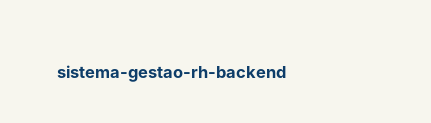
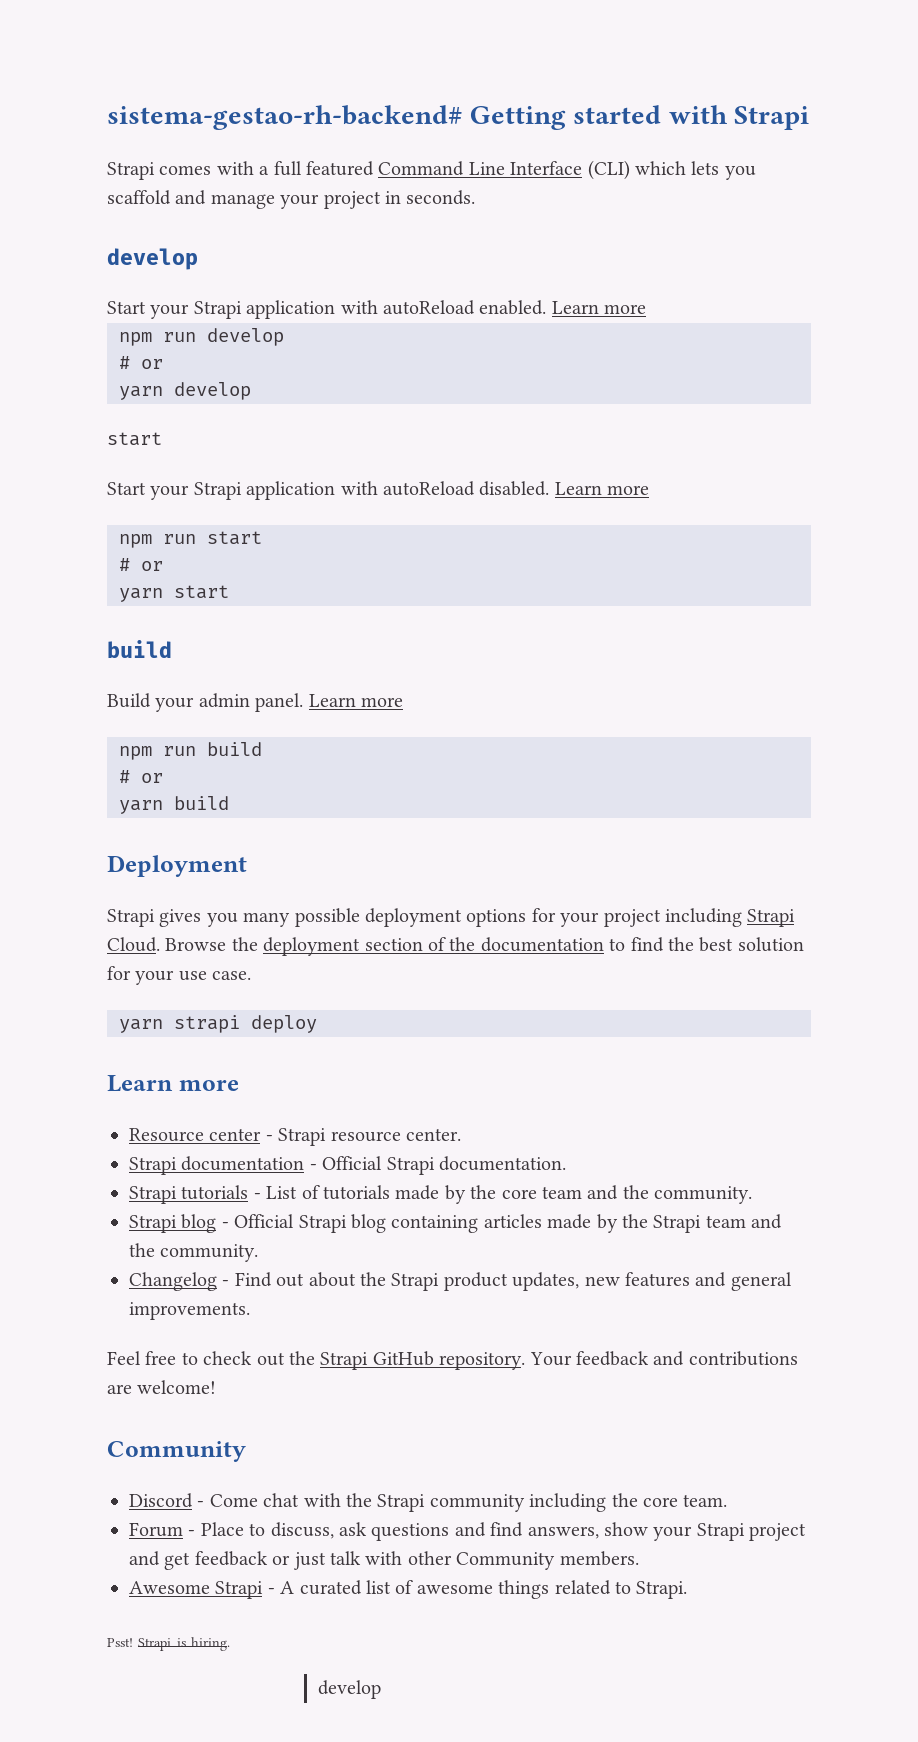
[57,65,286,82] sistema-gestao-rh-backend -> [107,105,810,130] [107,160,756,180] [107,190,476,209] [107,248,198,270] [107,300,647,319] [119,328,284,346] [119,356,163,369] [119,382,251,400] [107,432,162,446] [107,481,650,500] [119,531,262,548] [119,558,163,571] [119,585,229,602] [107,640,172,658] [107,693,403,712] [119,742,262,760] [119,770,163,783] [119,796,229,814] [107,855,247,877] [107,908,796,927] [107,937,804,956] [107,966,252,985] [119,1015,317,1033] [107,1075,239,1092] [129,1128,461,1146] [129,1156,566,1175] [129,1185,753,1204] [129,1214,783,1233] [129,1243,259,1262] [129,1272,792,1291] [129,1302,250,1320] [107,1351,798,1370] [107,1380,217,1394] [107,1441,246,1462] [129,1493,728,1512] [129,1522,807,1541] [129,1551,639,1570] [129,1580,688,1599] [107,1637,231,1651] [318,1680,382,1699] sistema-gestao-rh-backend# Getting started with Strapi // Strapi comes with a full featured Command Line Interface (CLI) which lets you scaffold and manage your project in seconds. // develop // Start your Strapi application with autoReload enabled. Learn more // npm run develop // # or // yarn develop // start // Start your Strapi application with autoReload disabled. Learn more // npm run start // # or // yarn start // build // Build your admin panel. Learn more // npm run build // # or // yarn build // Deployment // Strapi gives you many possible deployment options for your project including Strapi Cloud. Browse the deployment section of the documentation to find the best solution for your use case. // yarn strapi deploy // Learn more // Resource center - Strapi resource center. // Strapi documentation - Official Strapi documentation. // Strapi tutorials - List of tutorials made by the core team and the community. // Strapi blog - Official Strapi blog containing articles made by the Strapi team and the community. // Changelog - Find out about the Strapi product updates, new features and general improvements. // Feel free to check out the Strapi GitHub repository. Your feedback and contributions are welcome! // Community // Discord - Come chat with the Strapi community including the core team. // Forum - Place to discuss, ask questions and find answers, show your Strapi project and get feedback or just talk with other Community members. // Awesome Strapi - A curated list of awesome things related to Strapi. // Psst! Strapi is hiring. // develop

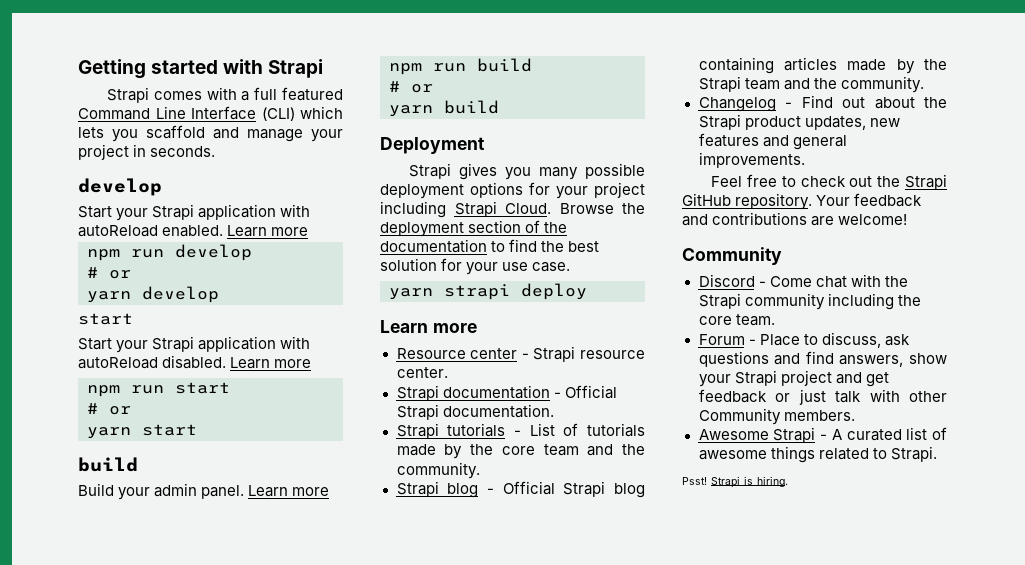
[107,105,462,130] sistema-gestao-rh-backend# -> (78, 69) none
[318,1680,382,1699] // develop -> (789, 481) none

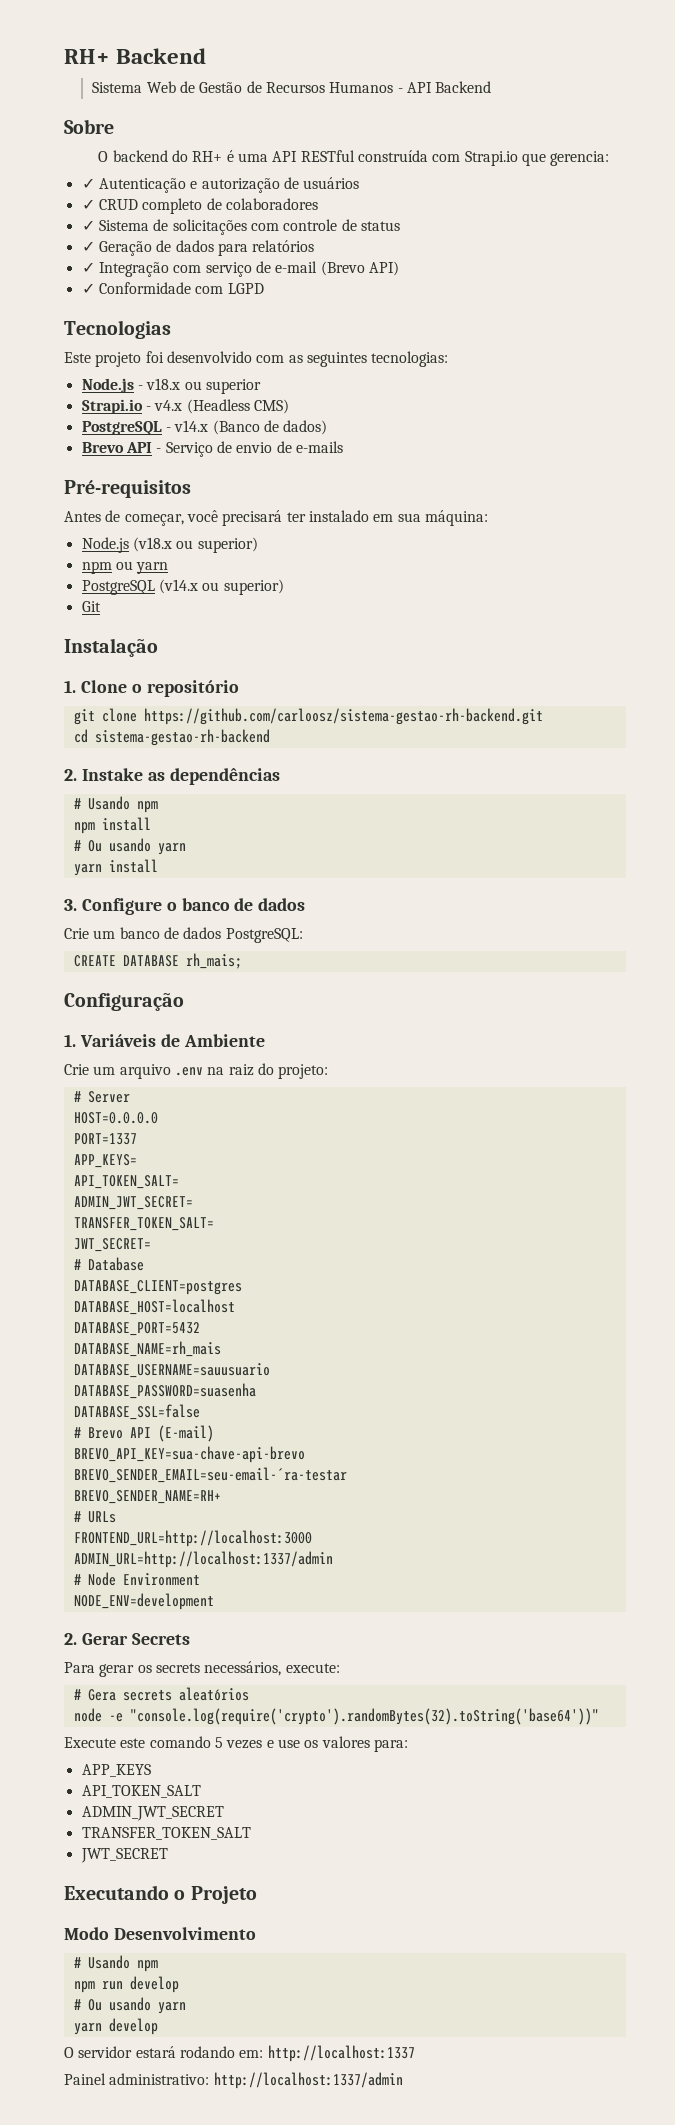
[78,59,324,79] [107,87,343,103] [78,106,343,121] [78,125,343,142] [78,144,216,160] [78,178,162,196] [78,204,311,221] [78,225,309,237] Getting started with Strapi // Strapi comes with a full featured Command Line Interface (CLI) which lets you scaffold and manage your project in seconds. // develop // Start your Strapi application with autoReload enabled. Learn more -> [64,48,207,64] [92,81,492,93] [64,119,114,134] [98,150,610,166] [81,177,360,193] [81,198,318,214] [81,219,400,235] [81,240,315,256] [81,261,399,277] [81,282,264,294] [64,320,171,339] [64,351,449,367] [81,378,261,394] [81,399,289,414] [81,420,328,435] [81,441,343,457] [64,480,191,498] [64,510,488,526] [81,537,258,553] [81,561,169,574] [81,579,284,595] [81,601,101,612] [64,638,158,657] [64,680,239,697] [73,708,543,725] [73,729,270,746] [64,768,280,785] [73,796,158,813] [73,817,151,834] [73,838,186,855] [73,859,158,876] [64,898,306,915] [64,927,303,943] [73,953,242,969] [64,993,184,1011] [64,1034,265,1047] [64,1063,329,1079] [73,1091,130,1103] [73,1112,158,1124] [73,1133,137,1145] [73,1154,137,1168] [73,1175,179,1189] [73,1196,193,1210] [73,1217,214,1231] [73,1238,151,1252] [73,1257,144,1271] [73,1280,242,1295] [73,1299,235,1315] [73,1322,200,1336] [73,1341,221,1357] [73,1363,270,1378] [73,1383,256,1399] [73,1404,200,1420] [73,1425,214,1442] [73,1446,305,1463] [73,1467,347,1483] [73,1490,221,1504] [73,1511,116,1523] [73,1530,312,1547] [73,1551,333,1568] [73,1572,200,1586] [73,1593,214,1610] [64,1633,190,1645] [64,1661,340,1677] [73,1687,249,1701] [73,1708,599,1725] [64,1736,408,1752] [81,1764,151,1777] [81,1785,201,1798] [81,1806,224,1821] [81,1827,251,1840] [80,1848,168,1863] [64,1885,257,1904] [64,1927,256,1940] [73,1955,158,1972] RH+ Backend // Sistema Web de Gestão de Recursos Humanos - API Backend // Sobre // O backend do RH+ é uma API RESTful construída com Strapi.io que gerencia: // ✓ Autenticação e autorização de usuários // ✓ CRUD completo de colaboradores // ✓ Sistema de solicitações com controle de status // ✓ Geração de dados para relatórios // ✓ Integração com serviço de e-mail (Brevo API) // ✓ Conformidade com LGPD // Tecnologias // Este projeto foi desenvolvido com as seguintes tecnologias: // Node.js - v18.x ou superior // Strapi.io - v4.x (Headless CMS) // PostgreSQL - v14.x (Banco de dados) // Brevo API - Serviço de envio de e-mails // Pré-requisitos // Antes de começar, você precisará ter instalado em sua máquina: // Node.js (v18.x ou superior) // npm ou yarn // PostgreSQL (v14.x ou superior) // Git // Instalação // 1. Clone o repositório // git clone https://github.com/carloosz/sistema-gestao-rh-backend.git // cd sistema-gestao-rh-backend // 2. Instake as dependências // # Usando npm // npm install // # Ou usando yarn // yarn install // 3. Configure o banco de dados // Crie um banco de dados PostgreSQL: // CREATE DATABASE rh_mais; // Configuração // 1. Variáveis de Ambiente // Crie um arquivo .env na raiz do projeto: // # Server // HOST=0.0.0.0 // PORT=1337 // APP_KEYS= // API_TOKEN_SALT= // ADMIN_JWT_SECRET= // TRANSFER_TOKEN_SALT= // JWT_SECRET= // # Database // DATABASE_CLIENT=postgres // DATABASE_HOST=localhost // DATABASE_PORT=5432 // DATABASE_NAME=rh_mais // DATABASE_USERNAME=sauusuario // DATABASE_PASSWORD=suasenha // DATABASE_SSL=false // # Brevo API (E-mail) // BREVO_API_KEY=sua-chave-api-brevo // BREVO_SENDER_EMAIL=seu-email-´ra-testar // BREVO_SENDER_NAME=RH+ // # URLs // FRONTEND_URL=http://localhost:3000 // ADMIN_URL=http://localhost:1337/admin // # Node Environment // NODE_ENV=development // 2. Gerar Secrets // Para gerar os secrets necessários, execute: // # Gera secrets aleatórios // node -e "console.log(require('crypto').randomBytes(32).toString('base64'))" // Execute este comando 5 vezes e use os valores para: // APP_KEYS // API_TOKEN_SALT // ADMIN_JWT_SECRET // TRANSFER_TOKEN_SALT // JWT_SECRET // Executando o Projeto // Modo Desenvolvimento // # Usando npm
[109,270,131,279] or -> [87,1997,186,2014] Ou usando yarn
[78,313,133,325] [78,336,311,353] [78,355,312,369] [87,382,230,397] [87,403,131,415] [87,424,197,439] [78,457,138,472] [78,483,330,500] [389,58,532,75] [389,81,433,93] [389,100,499,117] [380,137,485,154] [409,163,645,180] [380,182,645,199] [380,201,645,218] [380,220,568,237] [380,239,600,253] [380,258,571,275] [389,283,587,300] [380,320,477,333] [396,346,645,362] [396,367,448,378] [396,385,617,401] [396,404,554,420] [396,423,645,439] [396,444,645,459] [396,462,480,479] [396,481,645,498] [698,57,947,74] [698,76,924,93] [698,95,947,112] [698,114,900,130] [698,133,847,150] [698,152,805,168] [711,174,947,190] [682,193,923,210] [682,212,908,226] [682,247,782,265] [698,274,908,288] [698,293,921,310] [698,314,775,326] [698,332,910,348] [698,351,947,367] [698,370,889,387] [698,389,947,405] [698,408,855,425] [698,427,947,443] [698,446,937,463] [682,476,789,488] start // Start your Strapi application with autoReload disabled. Learn more // npm run start // # or // yarn start // build // Build your admin panel. Learn more // npm run build // # or // yarn build // Deployment // Strapi gives you many possible deployment options for your project including Strapi Cloud. Browse the deployment section of the documentation to find the best solution for your use case. // yarn strapi deploy // Learn more // Resource center - Strapi resource center. // Strapi documentation - Official Strapi documentation. // Strapi tutorials - List of tutorials made by the core team and the community. // Strapi blog - Official Strapi blog containing articles made by the Strapi team and the community. // Changelog - Find out about the Strapi product updates, new features and general improvements. // Feel free to check out the Strapi GitHub repository. Your feedback and contributions are welcome! // Community // Discord - Come chat with the Strapi community including the core team. // Forum - Place to discuss, ask questions and find answers, show your Strapi project and get feedback or just talk with other Community members. // Awesome Strapi - A curated list of awesome things related to Strapi. // Psst! Strapi is hiring. -> [64,2045,415,2062] [64,2072,403,2089] O servidor estará rodando em: http://localhost:1337 // Painel administrativo: http://localhost:1337/admin

